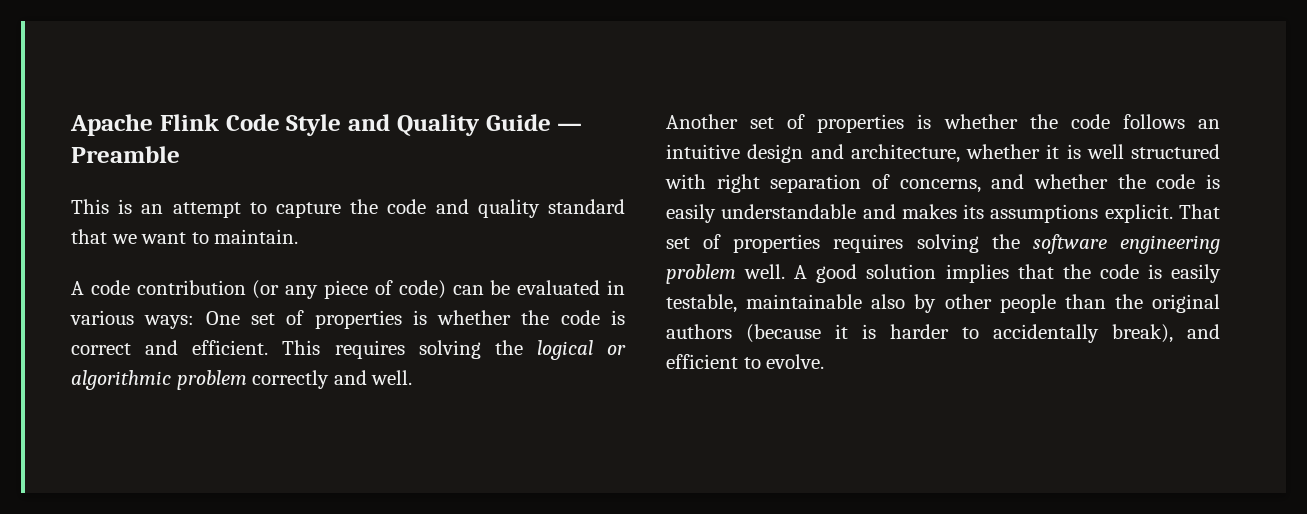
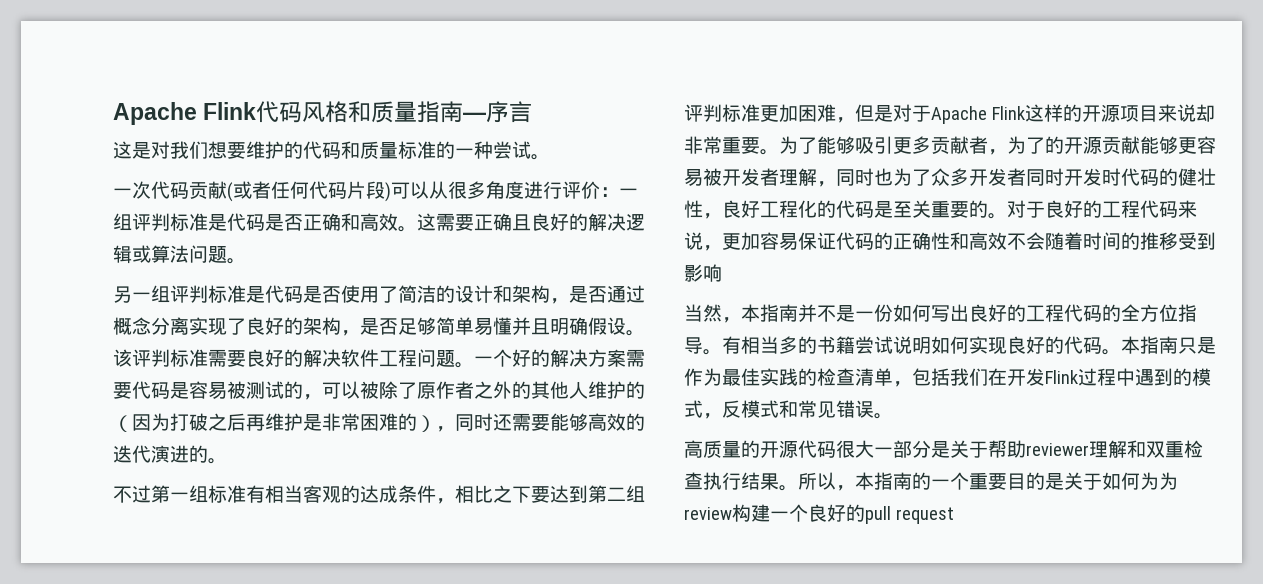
[70,114,583,136] [71,146,180,163] [71,199,625,218] [71,229,299,244] [71,280,625,299] [70,310,625,329] [71,340,626,360] [71,370,413,390] [666,114,1220,133] [666,144,1220,163] [665,174,1220,193] [666,204,1220,223] [666,234,1220,254] [666,264,1221,284] [666,294,1220,313] [666,324,1220,343] [666,354,825,369] Apache Flink Code Style and Quality Guide — Preamble // This is an attempt to capture the code and quality standard that we want to maintain. // A code contribution (or any piece of code) can be evaluated in various ways: One set of properties is whether the code is correct and efficient. This requires solving the logical or algorithmic problem correctly and well. // Another set of properties is whether the code follows an intuitive design and architecture, whether it is well structured with right separation of concerns, and whether the code is easily understandable and makes its assumptions explicit. That set of properties requires solving the software engineering problem well. A good solution implies that the code is easily testable, maintainable also by other people than the original authors (because it is harder to accidentally break), and efficient to evolve. -> [113,101,533,125] [113,141,550,160] [113,181,638,202] [113,213,645,232] [113,245,246,264] [113,285,645,304] [113,317,645,336] [113,349,645,368] [113,381,645,400] [113,413,645,432] [113,445,227,464] [113,485,645,504] [684,104,1215,124] [684,136,1216,155] [684,168,1216,187] [684,200,1197,219] [684,232,1216,251] [684,264,722,282] [684,304,1197,323] [684,336,1216,355] [684,368,1211,387] [684,400,893,419] [684,440,1203,458] [684,472,1178,491] [684,504,954,524] Apache Flink代码风格和质量指南—序言 // 这是对我们想要维护的代码和质量标准的一种尝试。 // 一次代码贡献(或者任何代码片段)可以从很多角度进行评价：一组评判标准是代码是否正确和高效。这需要正确且良好的解决逻辑或算法问题。 // 另一组评判标准是代码是否使用了简洁的设计和架构，是否通过概念分离实现了良好的架构，是否足够简单易懂并且明确假设。该评判标准需要良好的解决软件工程问题。一个好的解决方案需要代码是容易被测试的，可以被除了原作者之外的其他人维护的（因为打破之后再维护是非常困难的），同时还需要能够高效的迭代演进的。 // 不过第一组标准有相当客观的达成条件，相比之下要达到第二组评判标准更加困难，但是对于Apache Flink这样的开源项目来说却非常重要。为了能够吸引更多贡献者，为了的开源贡献能够更容易被开发者理解，同时也为了众多开发者同时开发时代码的健壮性，良好工程化的代码是至关重要的。对于良好的工程代码来说，更加容易保证代码的正确性和高效不会随着时间的推移受到影响 // 当然，本指南并不是一份如何写出良好的工程代码的全方位指导。有相当多的书籍尝试说明如何实现良好的代码。本指南只是作为最佳实践的检查清单，包括我们在开发Flink过程中遇到的模式，反模式和常见错误。 // 高质量的开源代码很大一部分是关于帮助reviewer理解和双重检查执行结果。所以，本指南的一个重要目的是关于如何为为review构建一个良好的pull request

